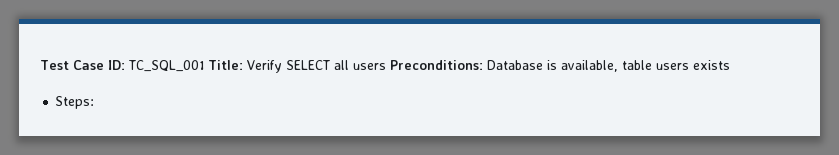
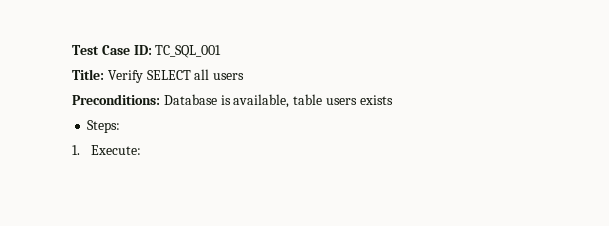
(204, 66) none -> (222, 51) //
(386, 66) none -> (245, 76) //
(95, 102) none -> [72,145,142,155] // 1. Execute:

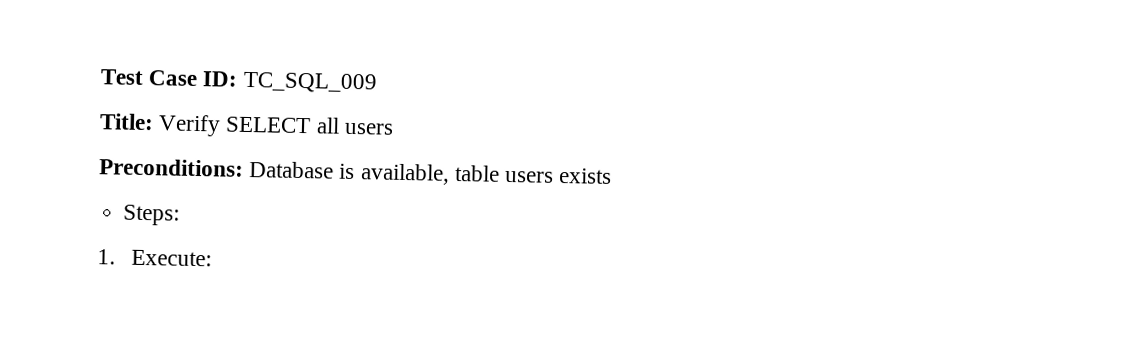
[155,45,222,58] TC_SQL_001 -> [242,71,378,94] TC_SQL_009

